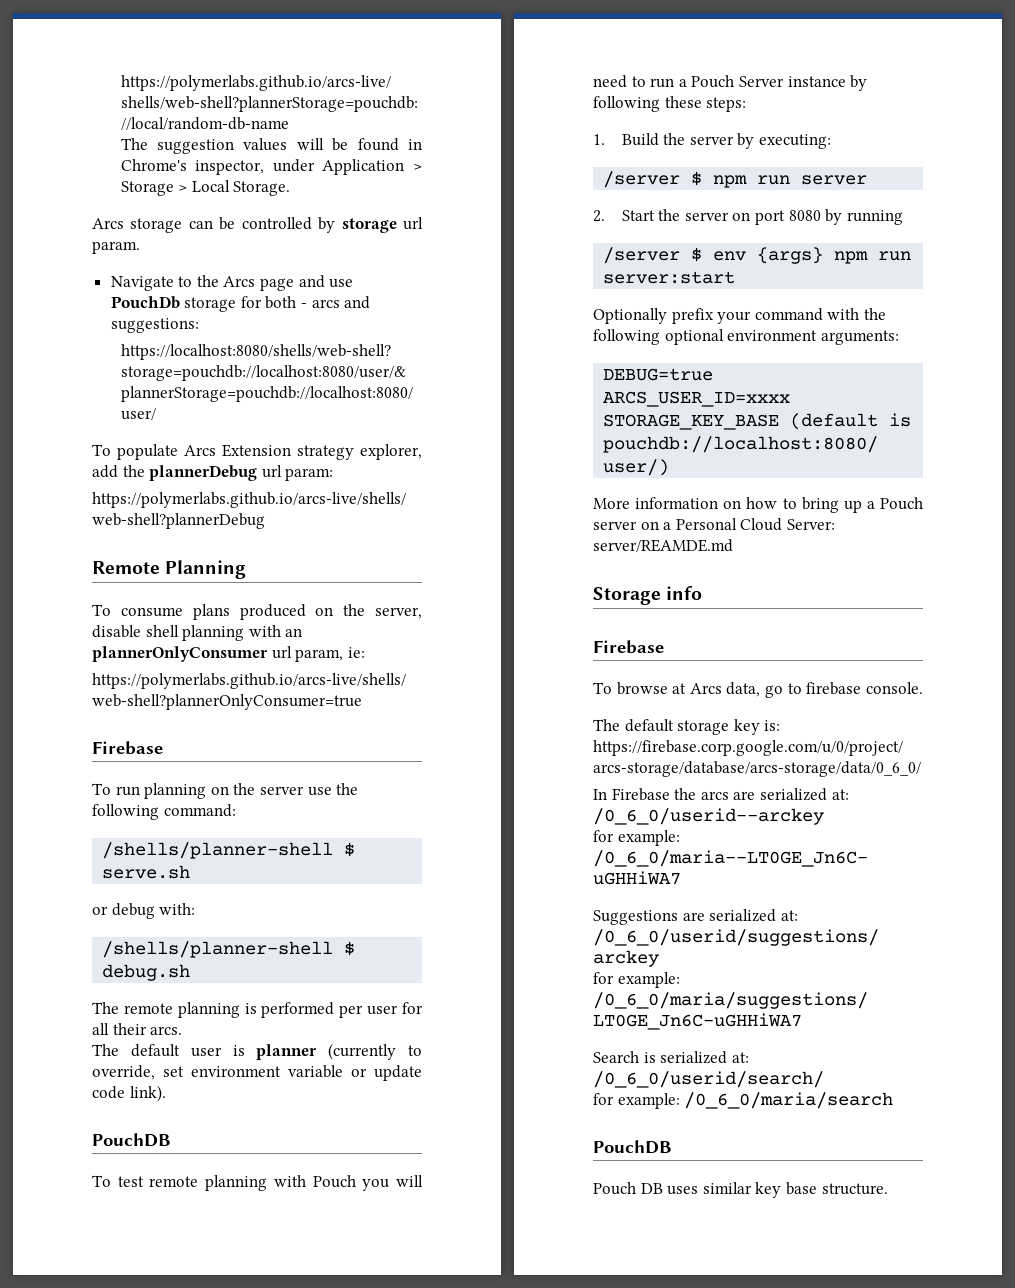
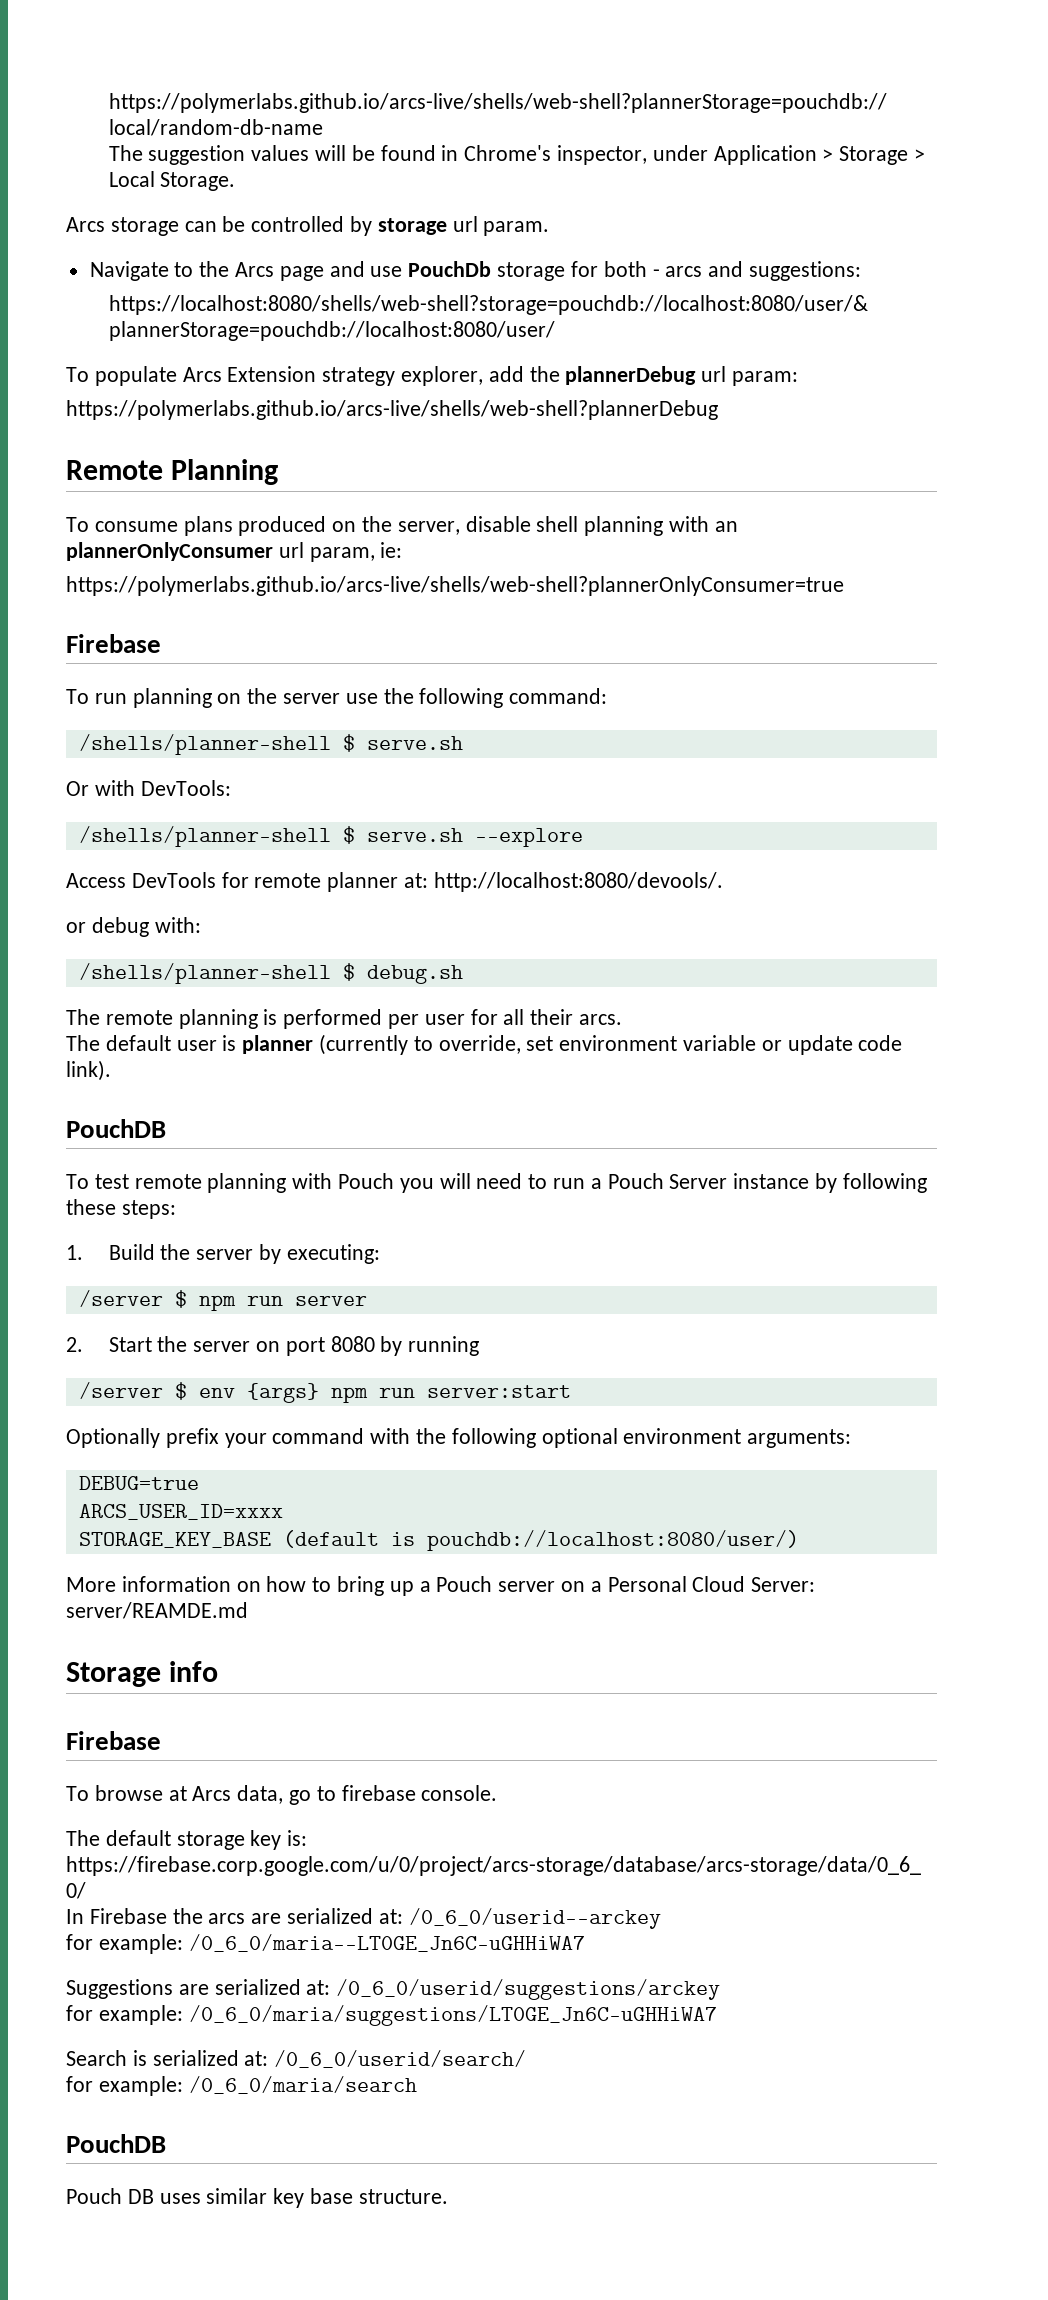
(191, 872) none -> [66,780,231,796] [78,826,583,847] [66,872,723,892] // Or with DevTools: // /shells/planner-shell $ serve.sh --explore // Access DevTools for remote planner at: http://localhost:8080/devools/.

